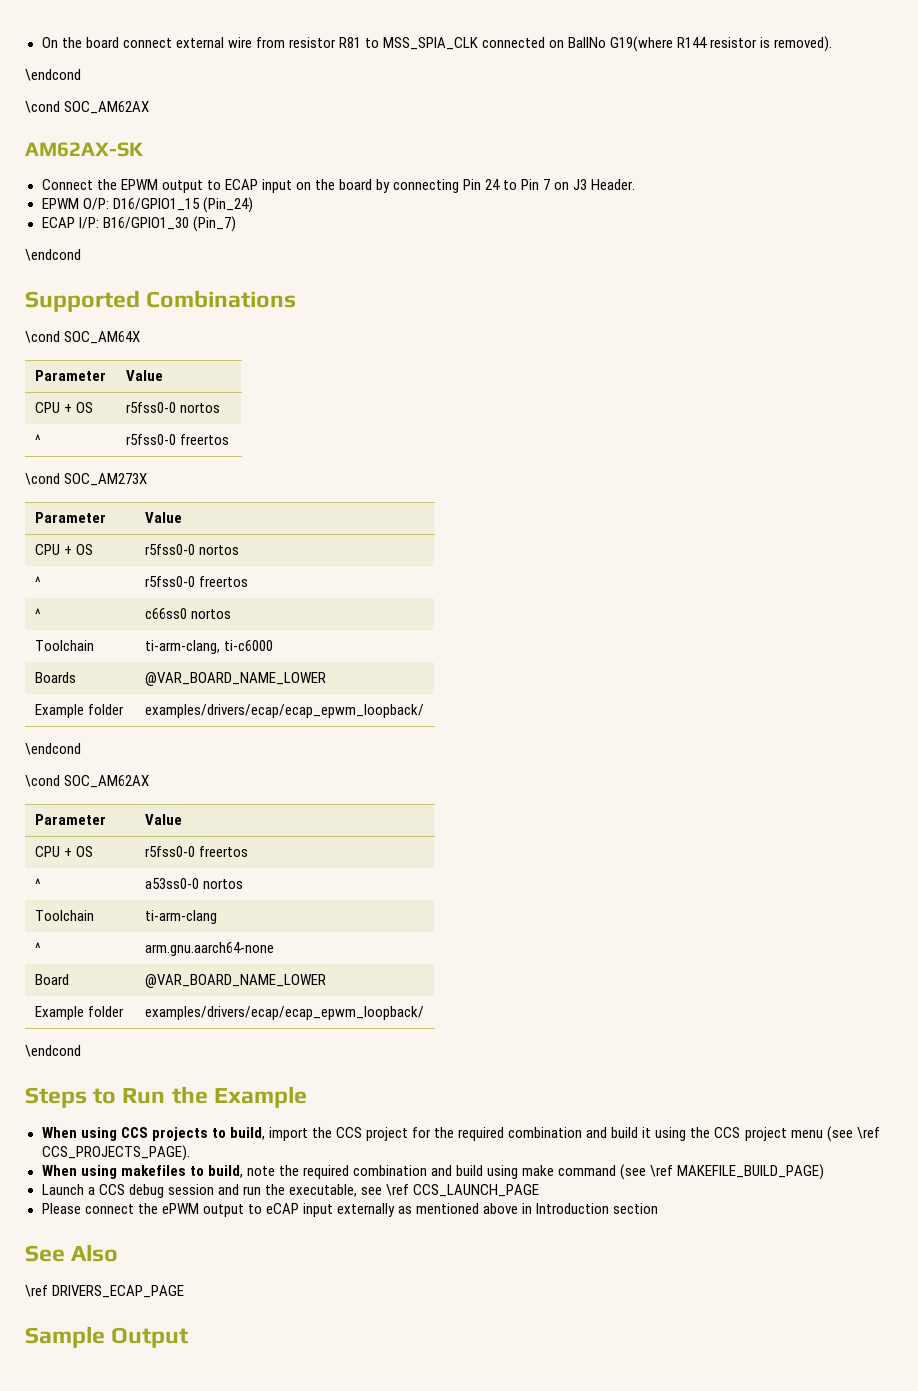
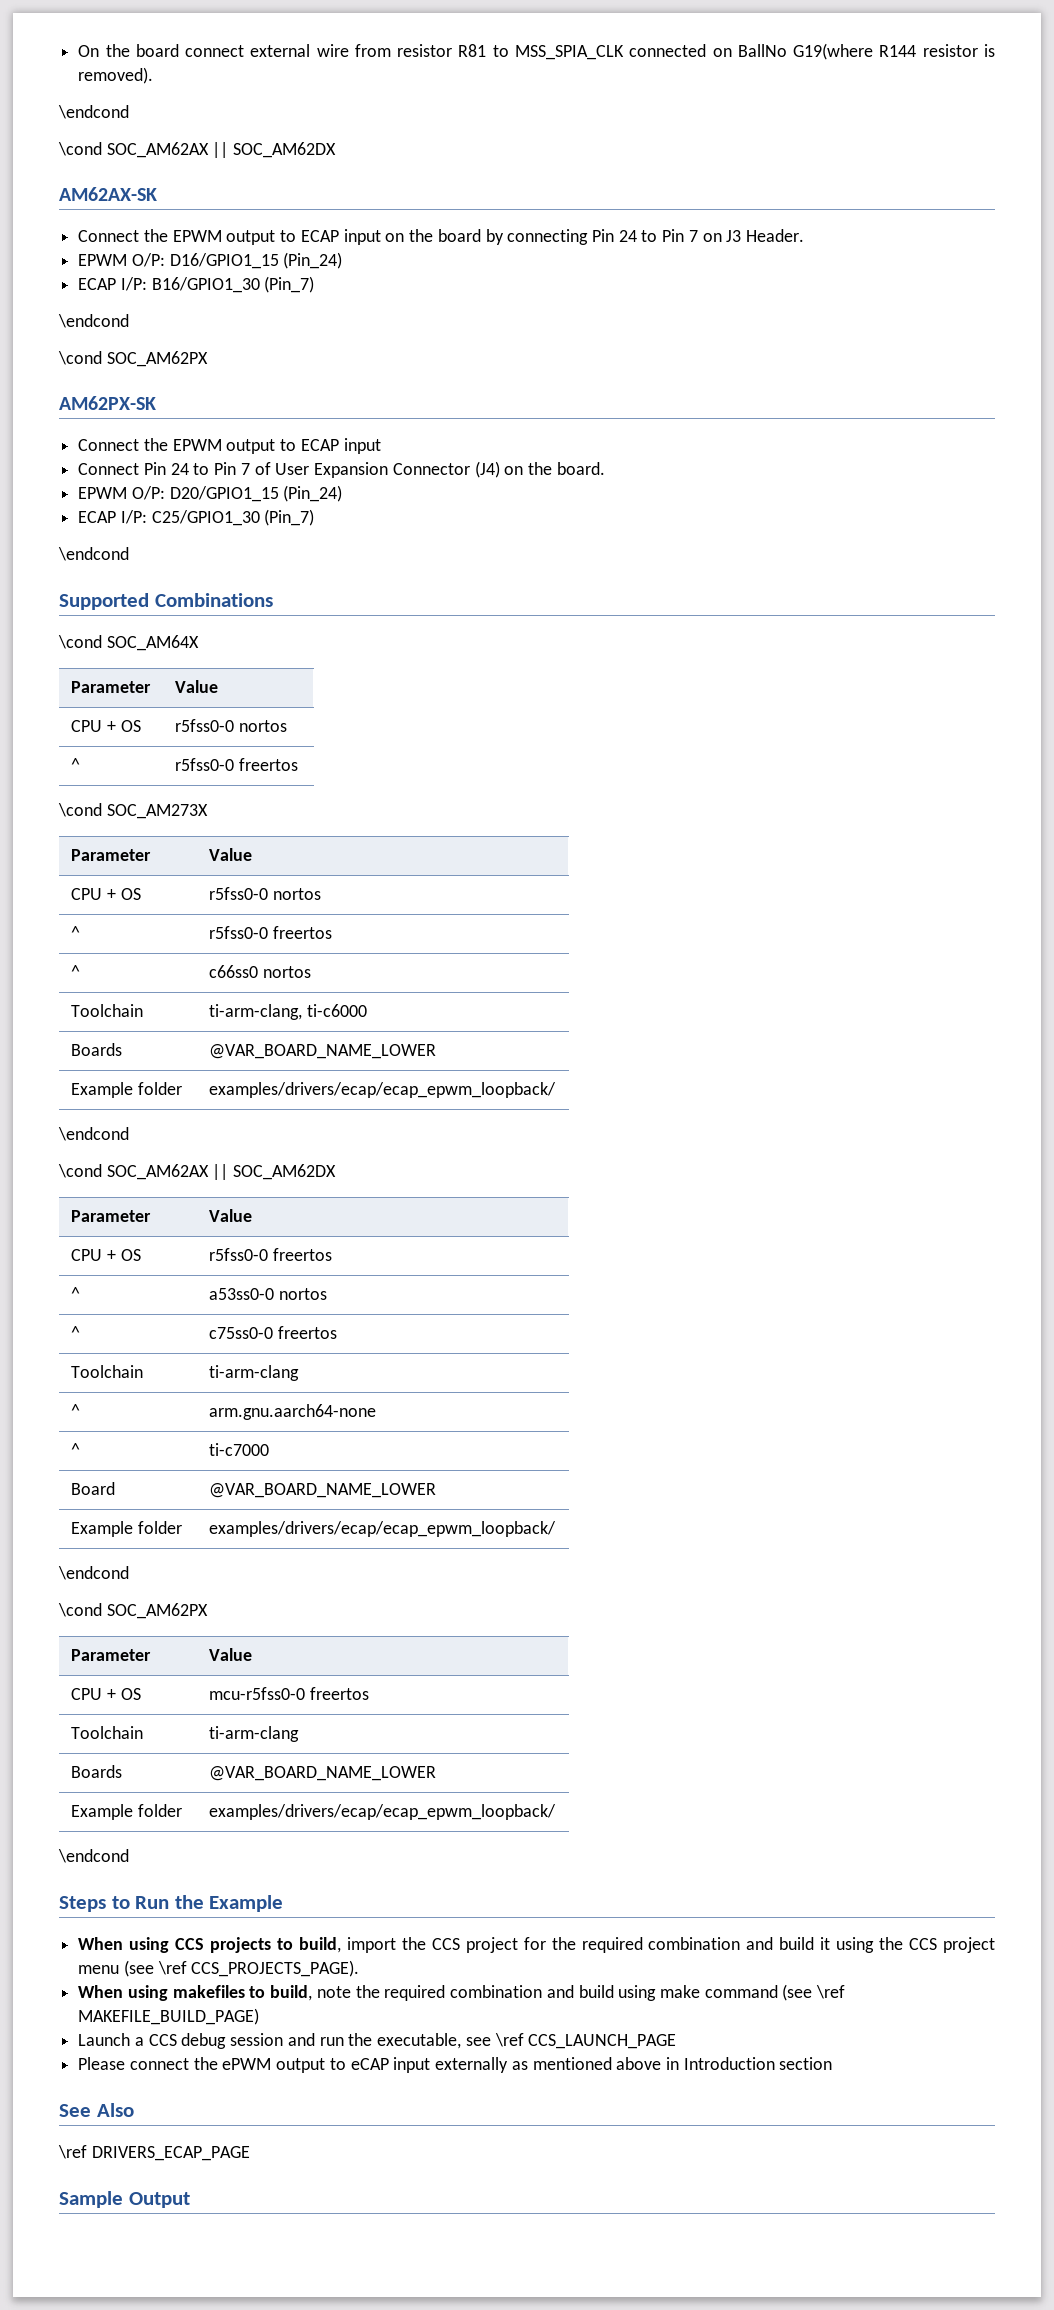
(150, 107) none -> [212,142,337,158] || SOC_AM62DX
(81, 255) none -> [58,351,208,367] [59,396,156,410] [78,438,381,454] [78,461,605,478] [78,485,343,502] [78,509,315,526] [58,547,129,561] // \cond SOC_AM62PX // AM62PX-SK // Connect the EPWM output to ECAP input // Connect Pin 24 to Pin 7 of User Expansion Connector (J4) on the board. // EPWM O/P: D20/GPIO1_15 (Pin_24) // ECAP I/P: C25/GPIO1_30 (Pin_7) // \endcond
(150, 781) none -> [212,1164,337,1180] || SOC_AM62DX
(243, 884) none -> [71,1326,81,1339] [209,1326,338,1339] // ^ | c75ss0-0 freertos
(274, 949) none -> [71,1443,81,1456] [209,1443,270,1456] // ^ | ti-c7000
(81, 1051) none -> [58,1603,208,1619] [71,1649,152,1661] [209,1648,253,1661] [71,1688,141,1700] [209,1687,370,1700] [71,1726,144,1739] [209,1726,300,1742] [71,1765,123,1778] [209,1766,437,1781] [71,1804,183,1820] [209,1804,557,1820] [58,1849,129,1863] // \cond SOC_AM62PX // Parameter | Value // CPU + OS | mcu-r5fss0-0 freertos // Toolchain | ti-arm-clang // Boards | @VAR_BOARD_NAME_LOWER // Example folder | examples/drivers/ecap/ecap_epwm_loopback/ // \endcond

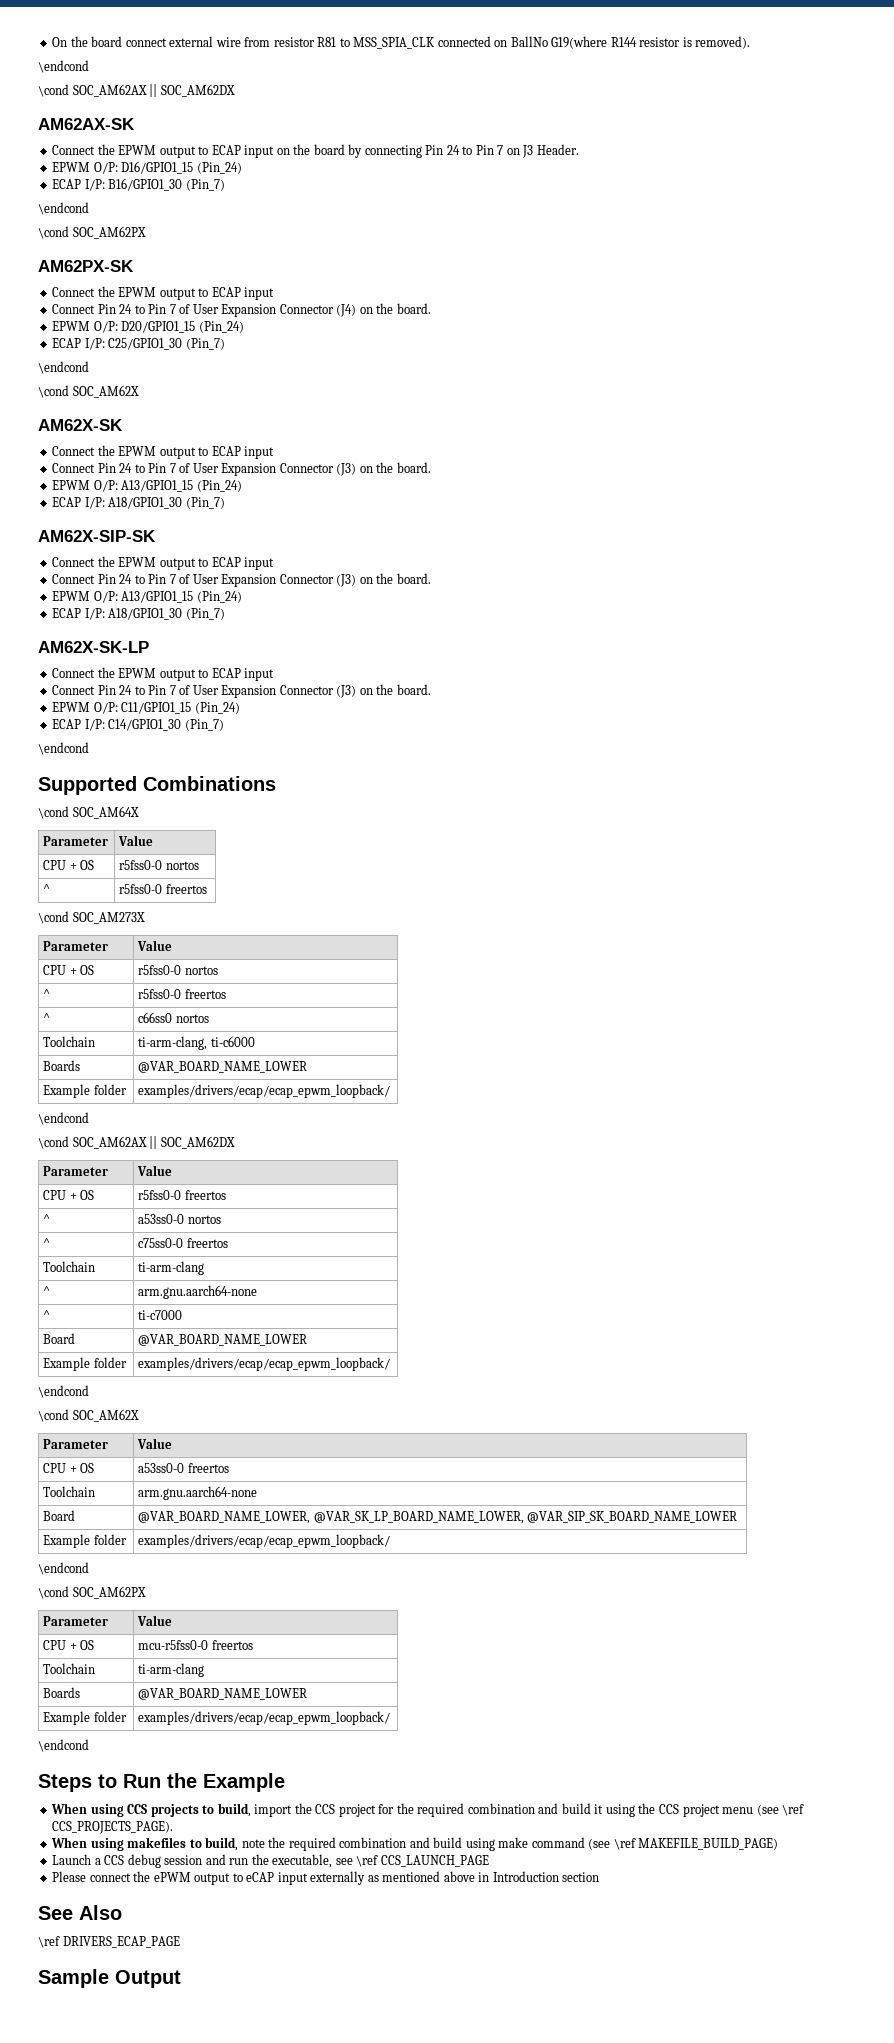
(129, 554) none -> [38,385,139,398] [38,419,123,431] [52,445,275,459] [52,462,431,476] [52,480,242,492] [52,497,225,509] [38,530,156,542] [52,556,275,570] [52,573,431,587] [52,591,242,603] [52,608,225,620] [38,641,149,653] [52,667,275,681] [52,684,431,698] [52,702,240,714] [52,719,224,731] [38,742,89,755] // \cond SOC_AM62X // AM62X-SK // Connect the EPWM output to ECAP input // Connect Pin 24 to Pin 7 of User Expansion Connector (J3) on the board. // EPWM O/P: A13/GPIO1_15 (Pin_24) // ECAP I/P: A18/GPIO1_30 (Pin_7) // AM62X-SIP-SK // Connect the EPWM output to ECAP input // Connect Pin 24 to Pin 7 of User Expansion Connector (J3) on the board. // EPWM O/P: A13/GPIO1_15 (Pin_24) // ECAP I/P: A18/GPIO1_30 (Pin_7) // AM62X-SK-LP // Connect the EPWM output to ECAP input // Connect Pin 24 to Pin 7 of User Expansion Connector (J3) on the board. // EPWM O/P: C11/GPIO1_15 (Pin_24) // ECAP I/P: C14/GPIO1_30 (Pin_7) // \endcond
(129, 1573) none -> [38,1409,139,1422] [43,1439,109,1449] [137,1438,173,1449] [43,1463,95,1473] [138,1463,229,1473] [43,1486,96,1497] [138,1486,258,1500] [43,1510,76,1521] [138,1511,738,1524] [43,1534,127,1548] [138,1534,391,1548] [38,1562,89,1575] // \cond SOC_AM62X // Parameter | Value // CPU + OS | a53ss0-0 freertos // Toolchain | arm.gnu.aarch64-none // Board | @VAR_BOARD_NAME_LOWER, @VAR_SK_LP_BOARD_NAME_LOWER, @VAR_SIP_SK_BOARD_NAME_LOWER // Example folder | examples/drivers/ecap/ecap_epwm_loopback/ // \endcond

